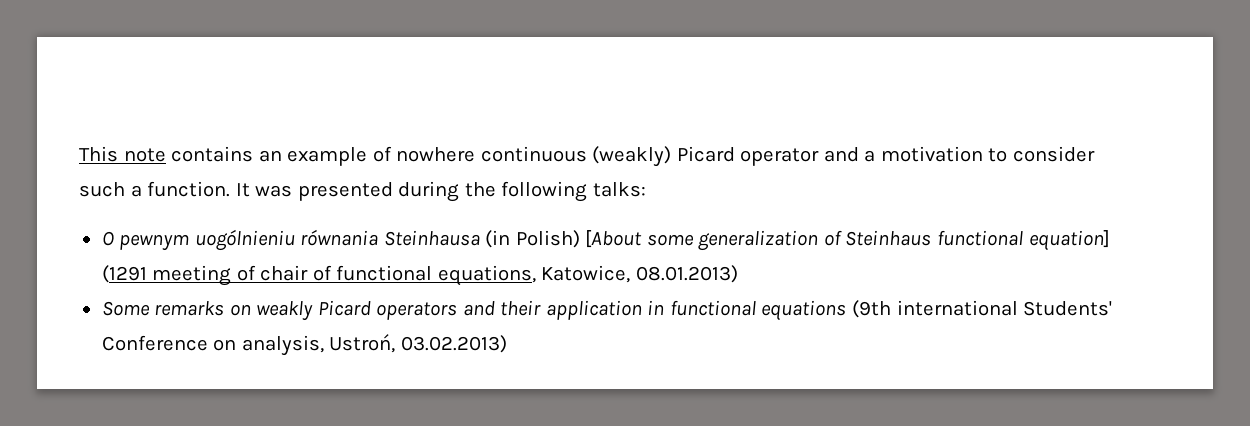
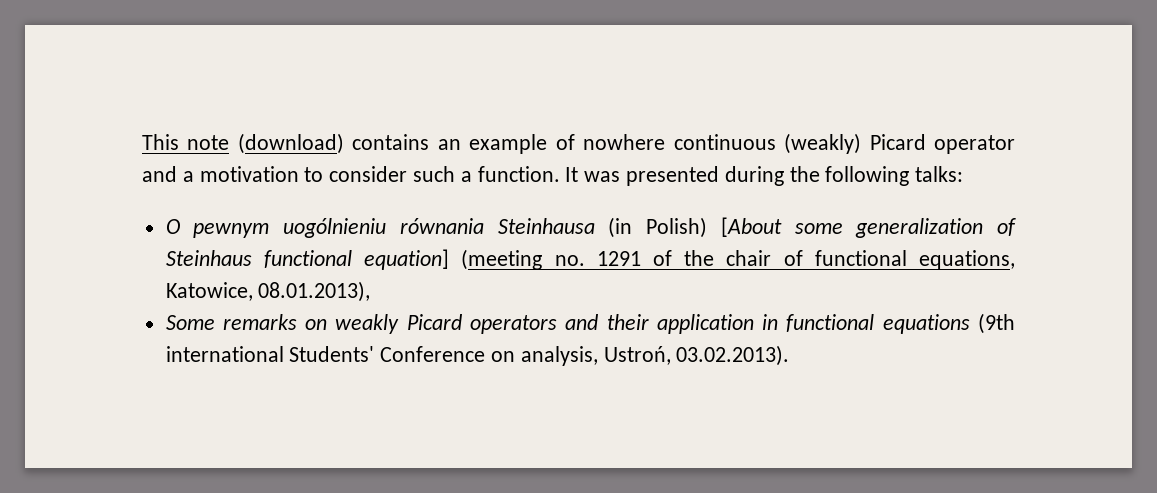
(166, 155) none -> [237,133,344,154] (download)
[101,265,256,286] (1291 meeting of -> [461,249,715,270] (meeting no. 1291 of the
[635,265,738,283] 08.01.2013) -> [258,281,371,302] 08.01.2013),
[400,335,507,353] 03.02.2013) -> [676,345,790,366] 03.02.2013).

